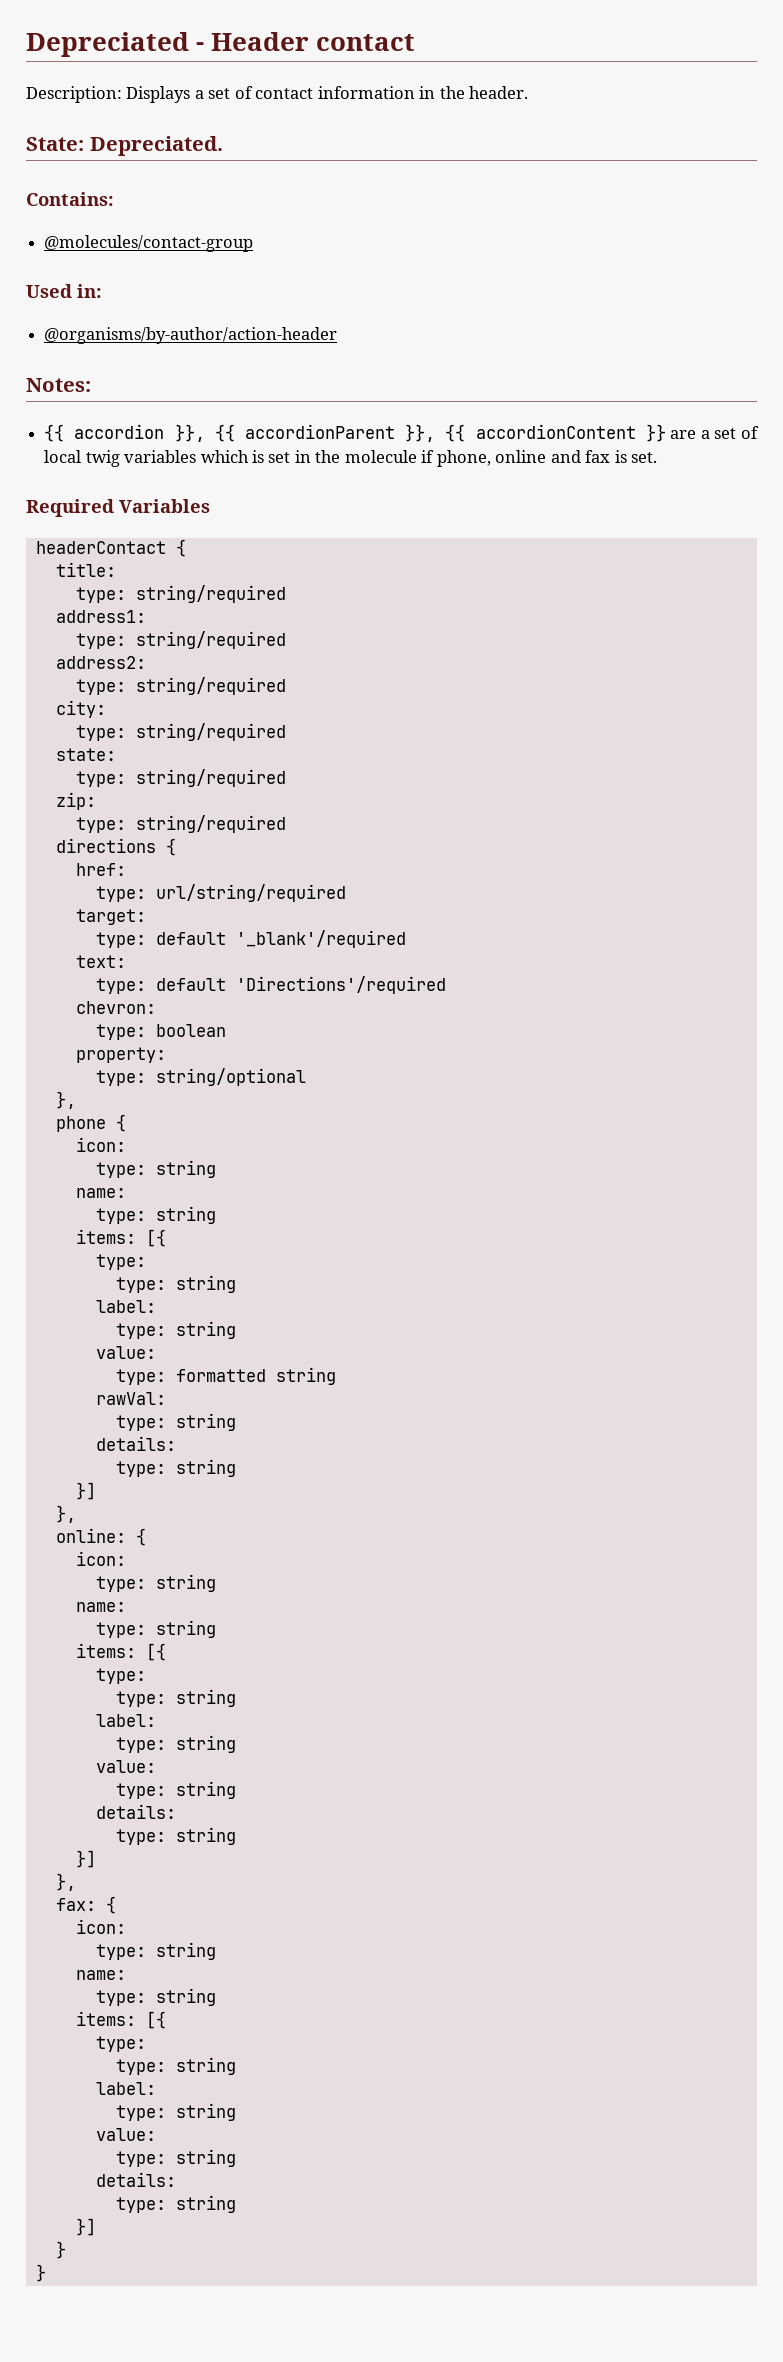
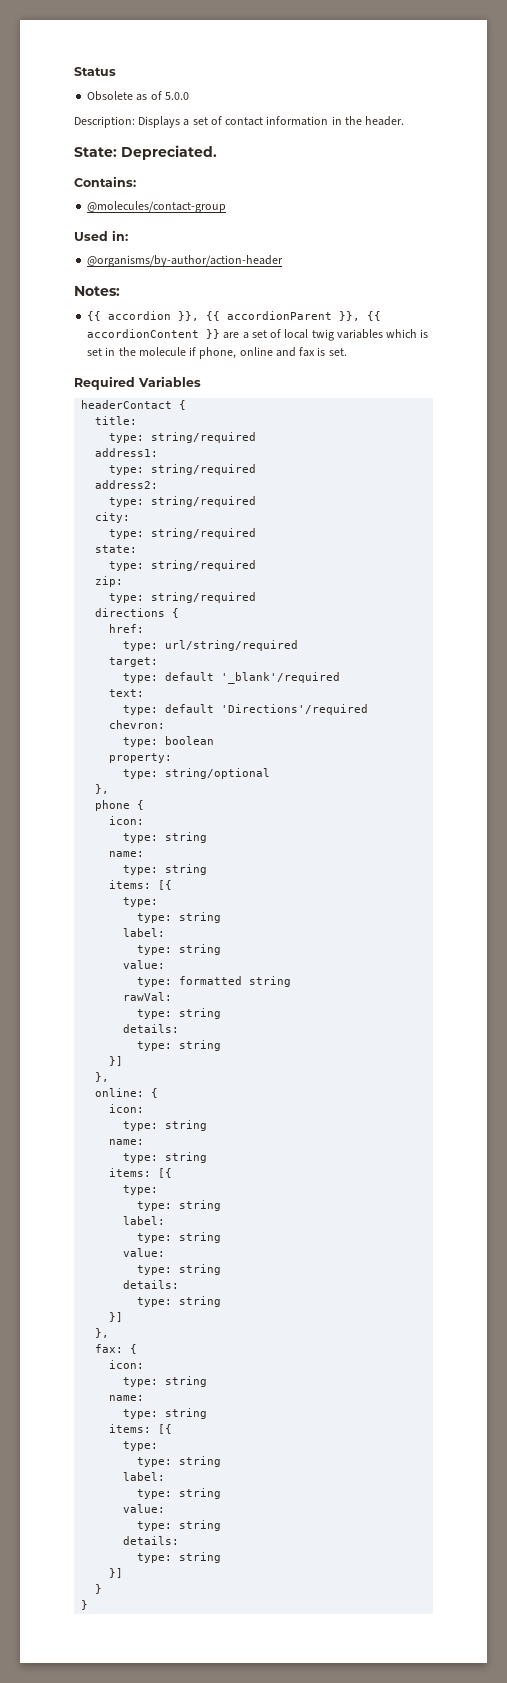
[26,32,416,57] Depreciated - Header contact -> [74,67,116,76] [87,91,189,101] Status // Obsolete as of 5.0.0

